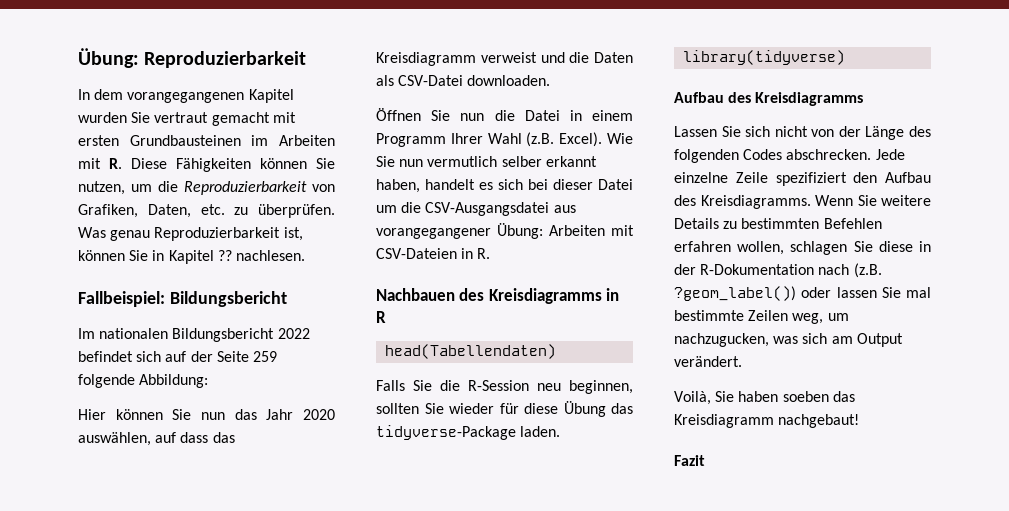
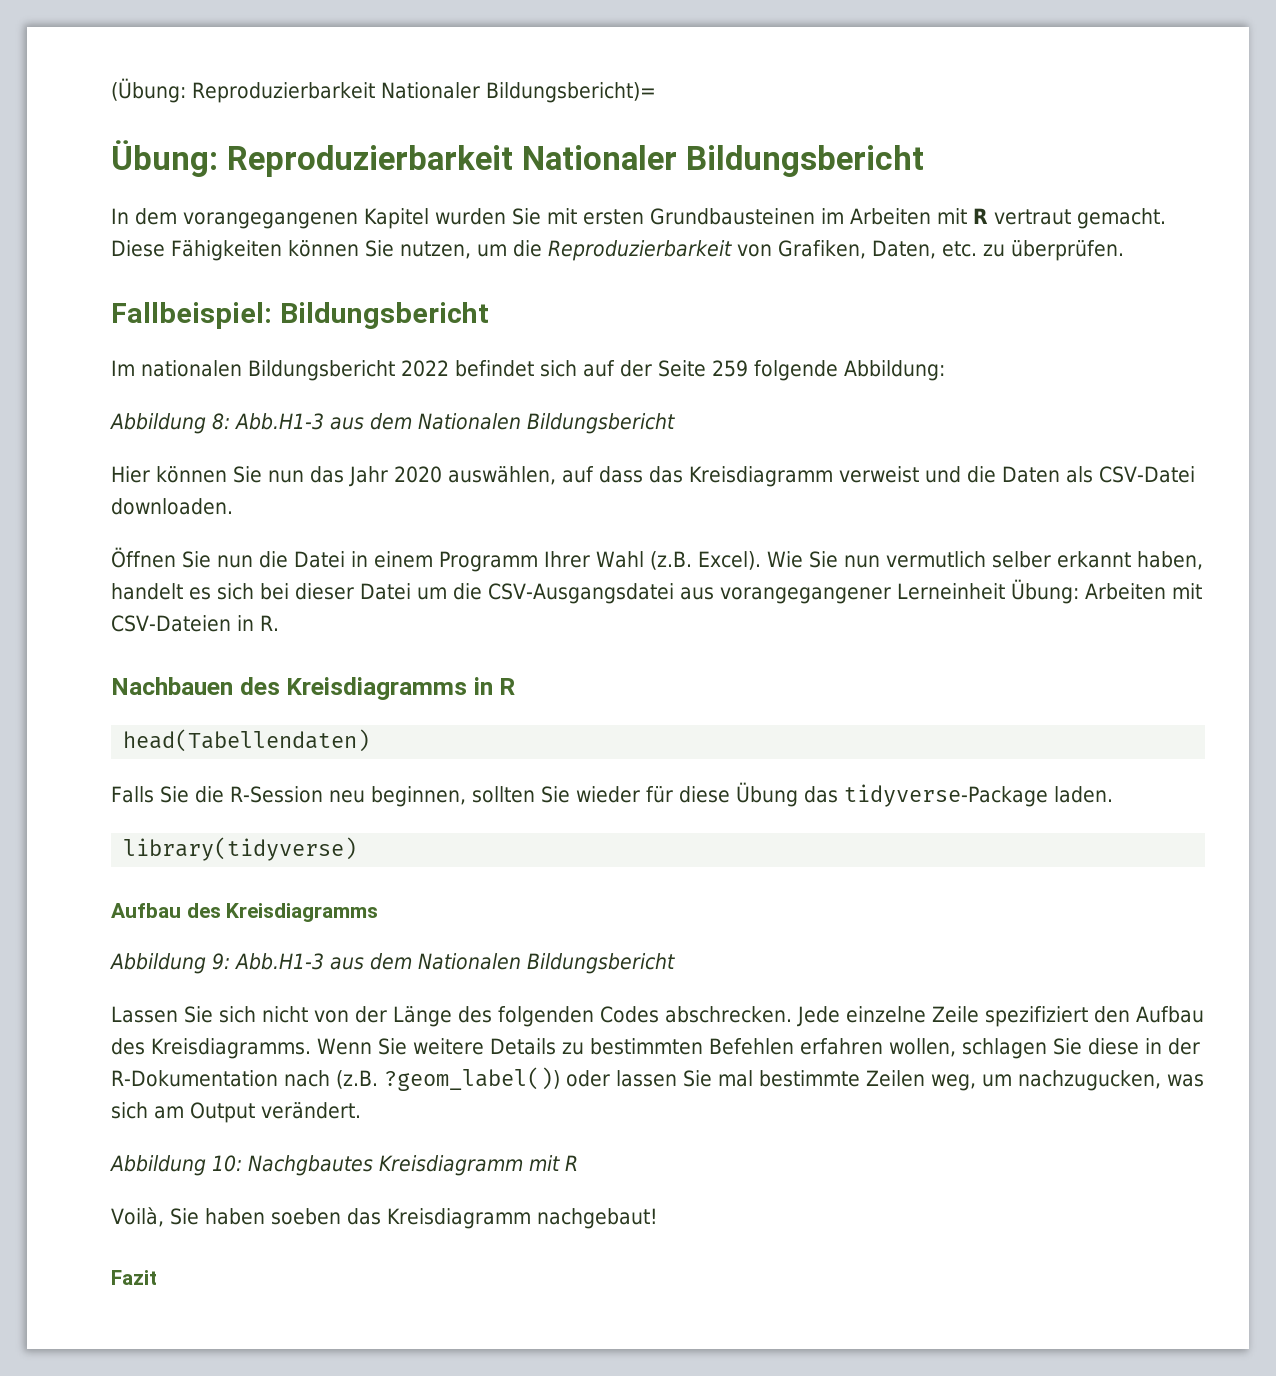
(78, 58) none -> [111,78,656,103] (Übung: Reproduzierbarkeit Nationaler Bildungsbericht)= //
(307, 59) none -> [521,145,924,177] Nationaler Bildungsbericht
[154,112,270,126] vertraut gemacht -> (541, 216) none
[109,158,122,169] R. -> [973,208,1166,229] R vertraut gemacht.
[78,227,303,241] [78,250,305,264] Was genau Reproduzierbarkeit ist, können Sie in Kapitel ?? nachlesen. -> (1124, 250) none
(209, 381) none -> [110,413,675,434] // Abbildung 8: Abb.H1-3 aus dem Nationalen Bildungsbericht
(491, 233) none -> [896,583,1005,600] Lerneinheit
(864, 99) none -> [110,953,675,974] // Abbildung 9: Abb.H1-3 aus dem Nationalen Bildungsbericht
(742, 361) none -> [110,1155,578,1176] // Abbildung 10: Nachgbautes Kreisdiagramm mit R

